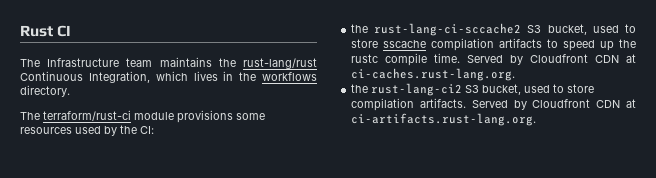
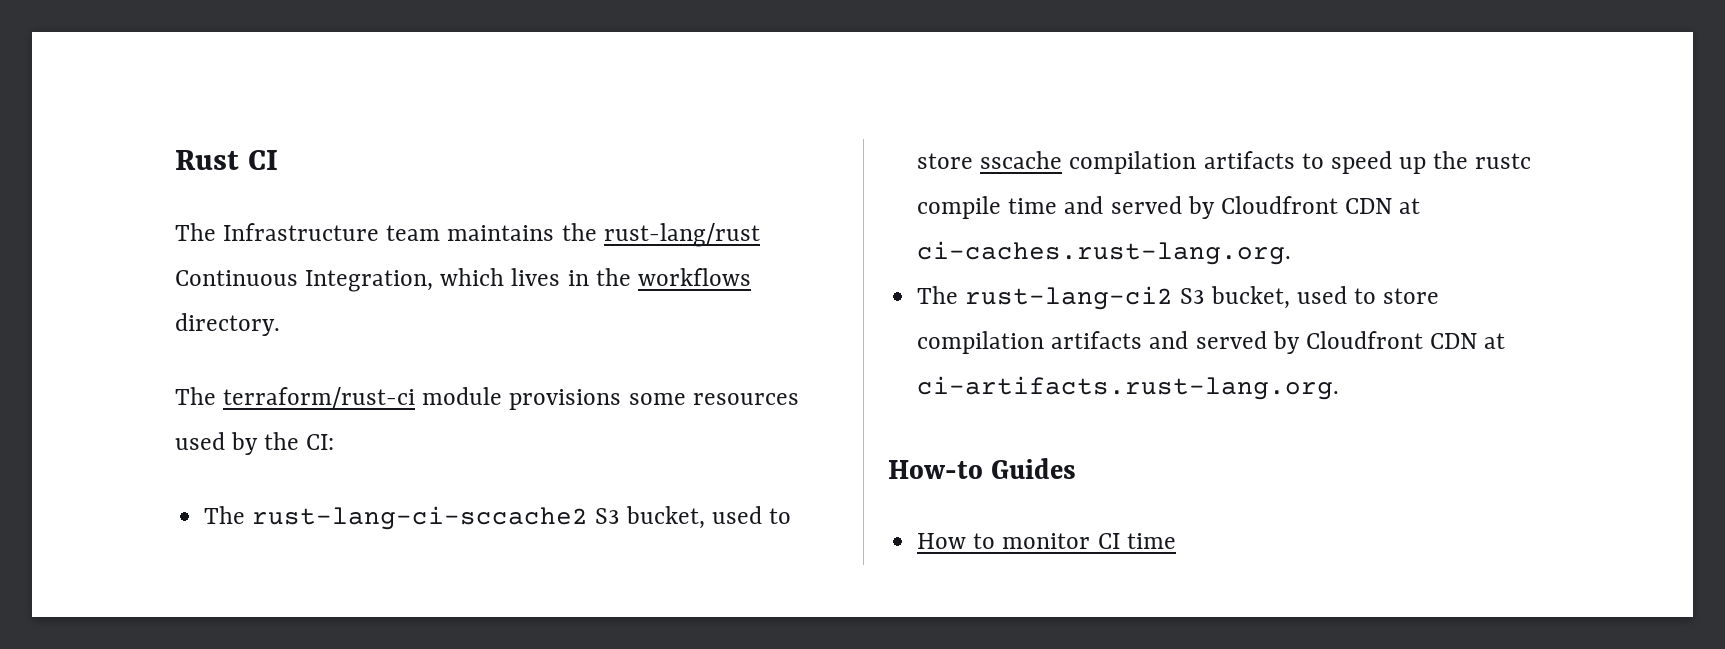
[351,24,369,33] the -> [204,506,246,524] The
[434,53,504,63] time. Served -> [1008,196,1182,214] time and served
[351,84,369,93] the -> [917,286,959,304] The
[419,98,508,108] artifacts. Served -> [1051,331,1267,349] artifacts and served
(537, 119) none -> [888,458,1077,479] [917,533,1176,549] // How-to Guides // How to monitor CI time

